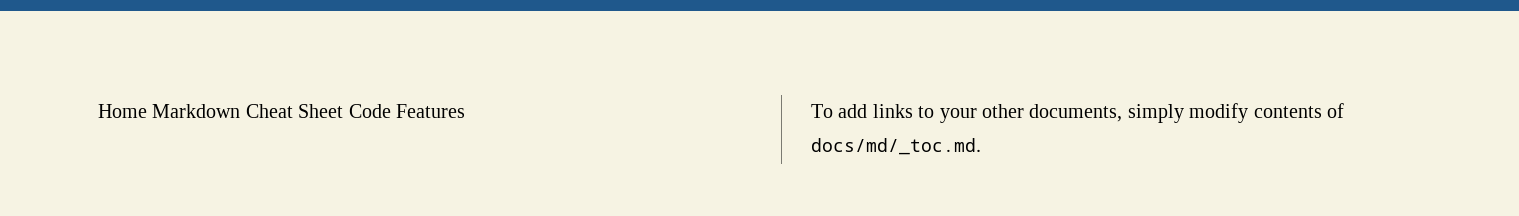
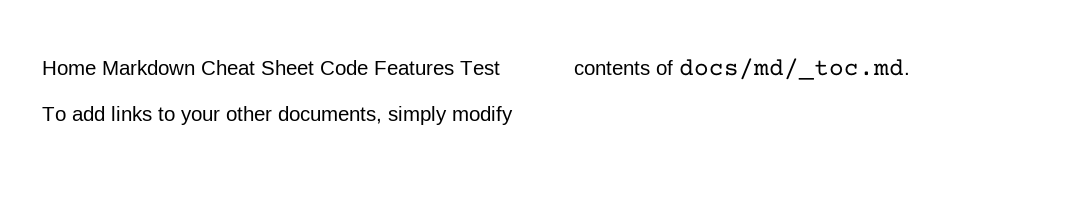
(465, 111) none -> [460,61,500,75] Test

